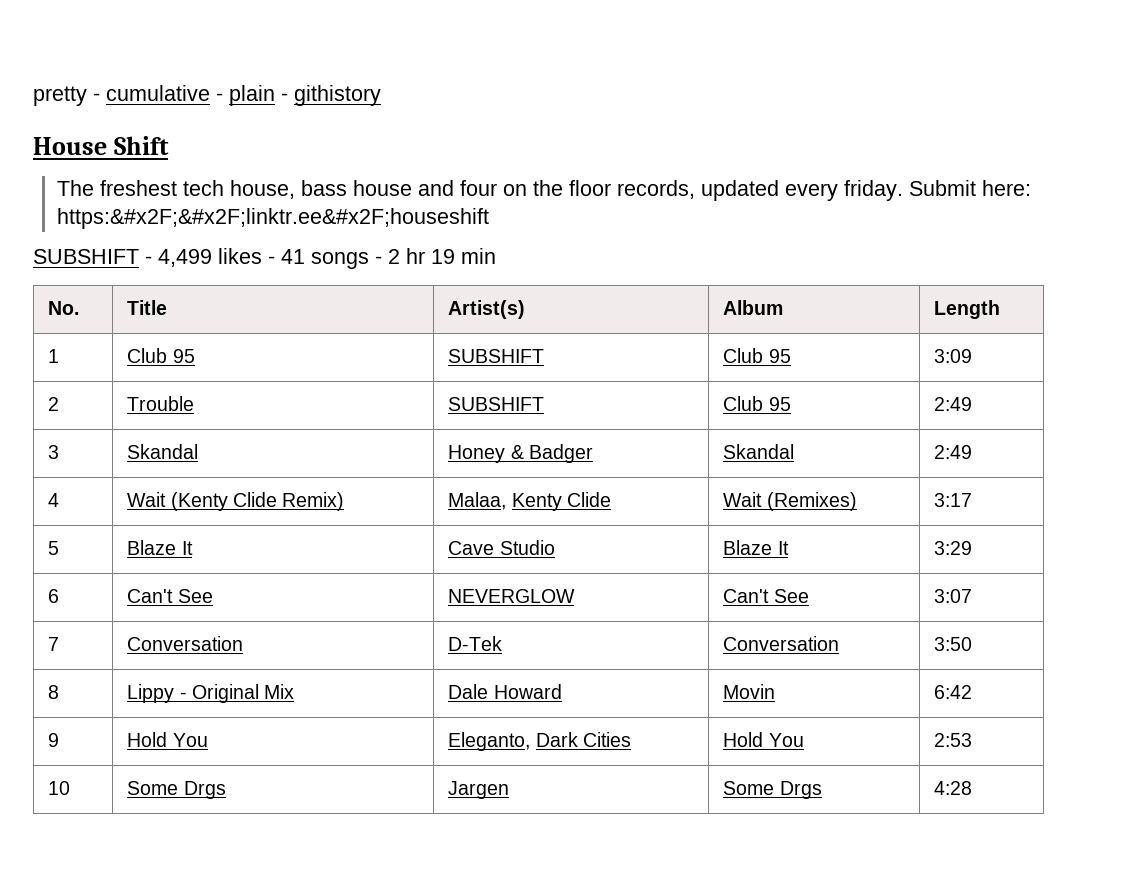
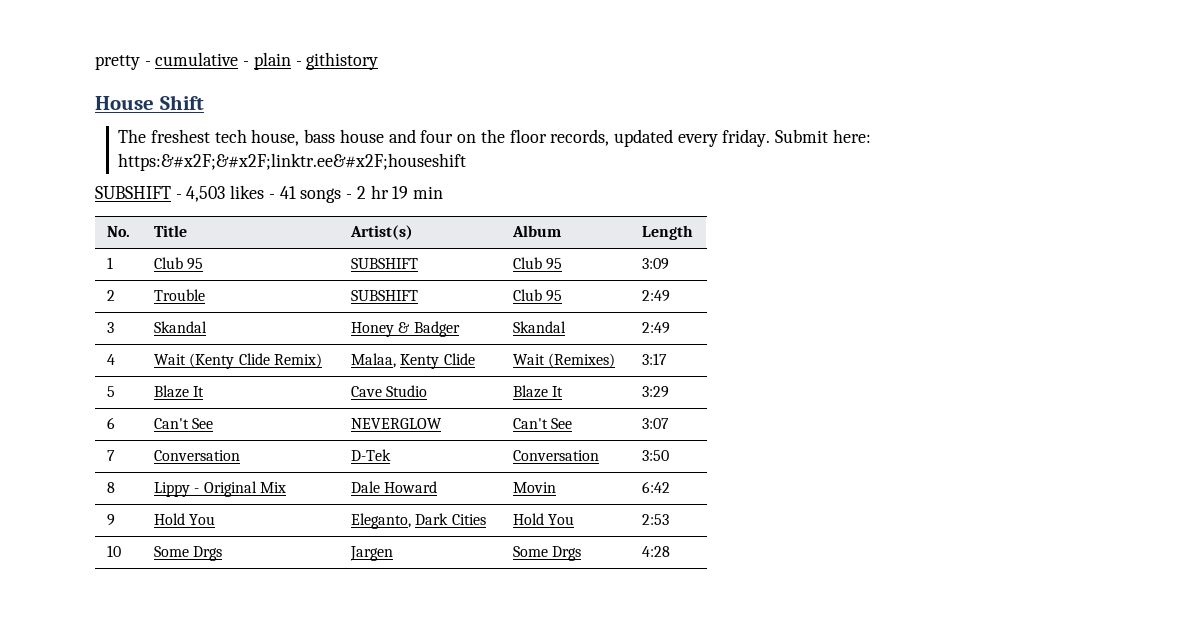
[158,249,212,267] 4,499 -> [186,186,226,202] 4,503

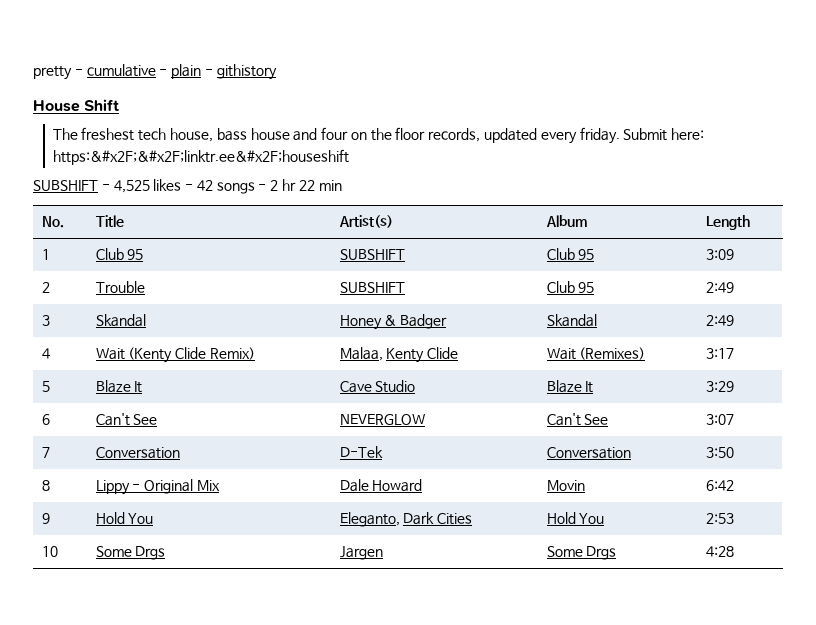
[186,186,226,202] 4,503 -> [113,180,150,193] 4,525
[279,186,296,199] 41 -> [196,180,213,191] 42
[392,186,409,199] 19 -> [298,180,315,191] 22

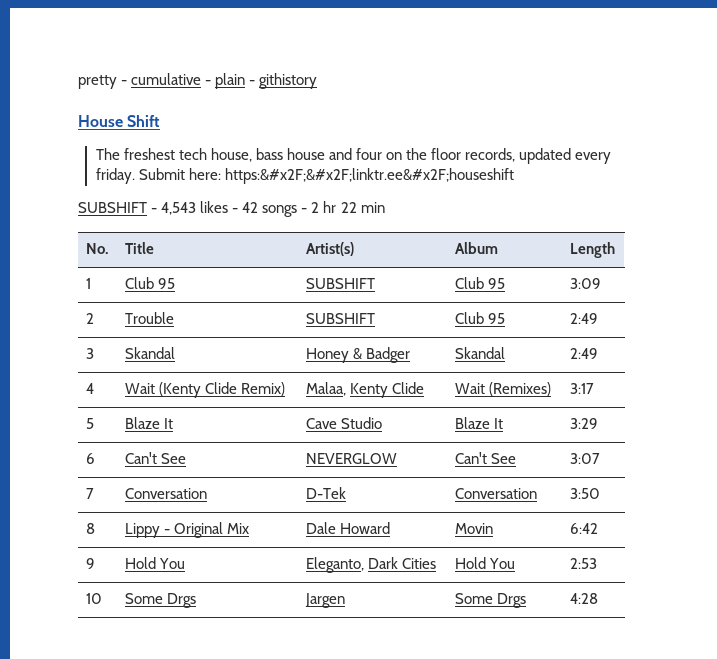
[113,180,150,193] 4,525 -> [161,202,197,215] 4,543

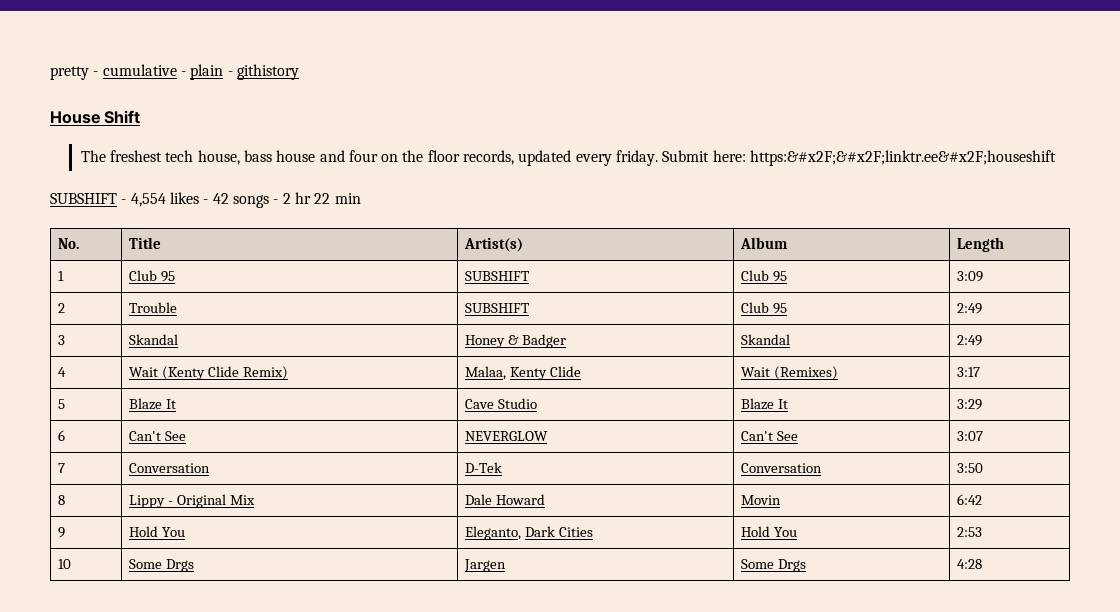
[161,202,197,215] 4,543 -> [130,193,166,207] 4,554

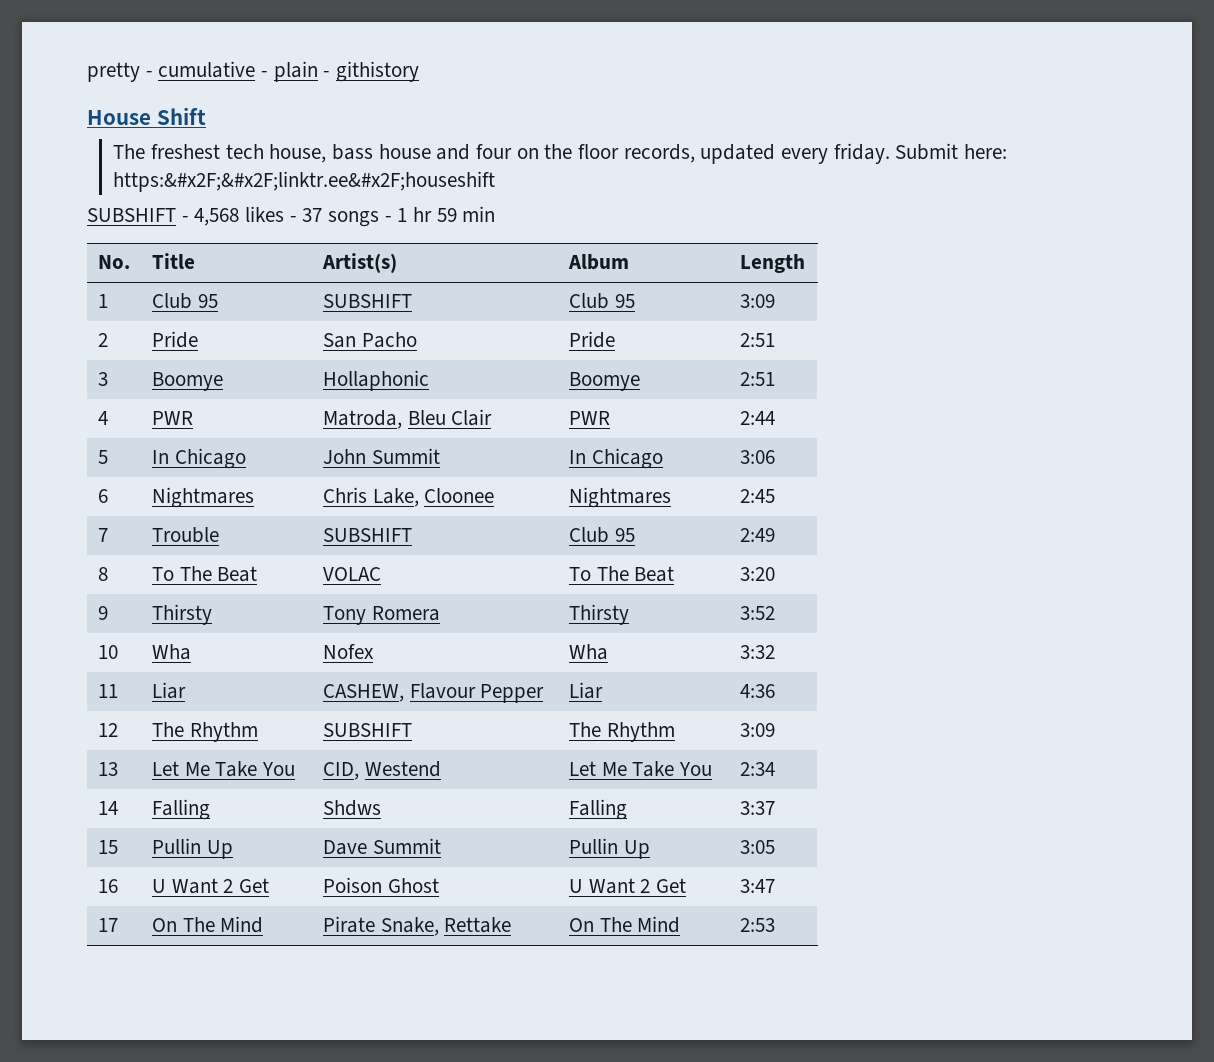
[130,193,166,207] 4,554 -> [194,208,240,226] 4,568
[212,193,229,204] 42 -> [302,208,323,222] 37
[282,192,331,204] 2 hr 22 -> [397,207,457,222] 1 hr 59
(65, 308) none -> [151,331,198,348] [322,332,417,348] [568,331,615,348] [739,333,775,347] [97,372,108,386] [151,372,223,391] [322,370,429,391] [568,372,640,391] [739,372,775,386] [97,411,108,425] [151,411,193,425] [322,409,493,429] [568,411,610,425] [739,411,775,425] [97,450,108,464] [151,448,246,469] [322,448,440,464] [568,448,663,469] [739,450,775,464] [97,489,108,503] [151,487,254,508] [322,487,495,507] [568,487,671,508] [739,489,775,503] [97,528,108,542] | Pride | San Pacho | Pride | 2:51 // 3 | Boomye | Hollaphonic | Boomye | 2:51 // 4 | PWR | Matroda, Bleu Clair | PWR | 2:44 // 5 | In Chicago | John Summit | In Chicago | 3:06 // 6 | Nightmares | Chris Lake, Cloonee | Nightmares | 2:45 // 7
[57,335,65,345] [128,334,178,345] [464,334,566,348] [740,334,790,345] [956,335,982,346] [57,367,66,377] [128,366,288,380] [464,366,581,380] [740,366,838,380] [956,367,980,377] [57,399,65,409] [128,398,176,410] [464,398,537,409] [740,398,788,410] [956,399,982,410] [57,430,65,441] [128,431,186,441] [464,431,548,441] [740,431,798,441] [956,431,983,441] [57,463,65,473] [128,463,210,473] [464,462,502,473] [740,463,822,473] [956,463,983,473] [57,495,65,505] [128,494,255,508] [464,494,545,505] [740,495,781,505] [956,494,982,505] [57,527,65,538] [128,526,185,537] [464,526,593,540] [740,526,797,537] [956,527,982,537] [57,559,71,569] [128,559,194,572] [463,559,506,572] [740,559,806,572] [956,559,982,569] 3 | Skandal | Honey & Badger | Skandal | 2:49 // 4 | Wait (Kenty Clide Remix) | Malaa, Kenty Clide | Wait (Remixes) | 3:17 // 5 | Blaze It | Cave Studio | Blaze It | 3:29 // 6 | Can't See | NEVERGLOW | Can't See | 3:07 // 7 | Conversation | D-Tek | Conversation | 3:50 // 8 | Lippy - Original Mix | Dale Howard | Movin | 6:42 // 9 | Hold You | Eleganto, Dark Cities | Hold You | 2:53 // 10 | Some Drgs | Jargen | Some Drgs | 4:28 -> [97,567,108,581] [151,566,258,582] [322,567,381,581] [568,566,675,582] [739,567,775,581] [97,606,108,620] [151,604,212,625] [322,606,440,625] [568,604,629,625] [739,606,775,620] [97,645,118,659] [151,644,191,660] [322,644,374,659] [568,644,608,660] [739,645,775,659] [97,684,118,698] [151,682,186,699] [322,683,545,703] [568,682,603,699] [739,684,775,698] [97,723,118,737] [151,722,258,742] [322,723,412,737] [568,722,675,742] [739,723,775,737] [97,762,118,776] [151,761,295,777] [322,761,441,780] [568,761,712,777] [739,762,775,776] [97,801,118,815] [151,799,210,820] [322,800,381,816] [568,799,627,820] [739,801,775,815] [97,840,118,854] [151,838,233,859] [322,838,441,855] [568,838,650,859] [739,840,775,854] [97,879,118,893] [151,878,269,894] [322,877,439,893] [568,878,686,894] [739,879,775,893] [97,918,118,932] [151,916,264,933] [322,916,512,936] [568,916,681,933] [739,918,775,932] 8 | To The Beat | VOLAC | To The Beat | 3:20 // 9 | Thirsty | Tony Romera | Thirsty | 3:52 // 10 | Wha | Nofex | Wha | 3:32 // 11 | Liar | CASHEW, Flavour Pepper | Liar | 4:36 // 12 | The Rhythm | SUBSHIFT | The Rhythm | 3:09 // 13 | Let Me Take You | CID, Westend | Let Me Take You | 2:34 // 14 | Falling | Shdws | Falling | 3:37 // 15 | Pullin Up | Dave Summit | Pullin Up | 3:05 // 16 | U Want 2 Get | Poison Ghost | U Want 2 Get | 3:47 // 17 | On The Mind | Pirate Snake, Rettake | On The Mind | 2:53

